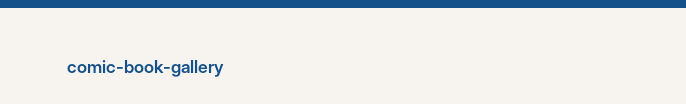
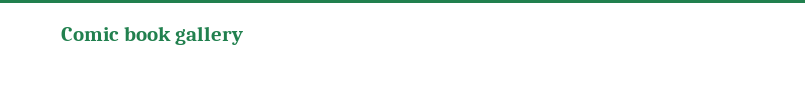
[67,60,224,77] comic-book-gallery -> [61,26,244,45] Comic book gallery

